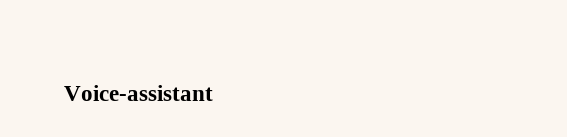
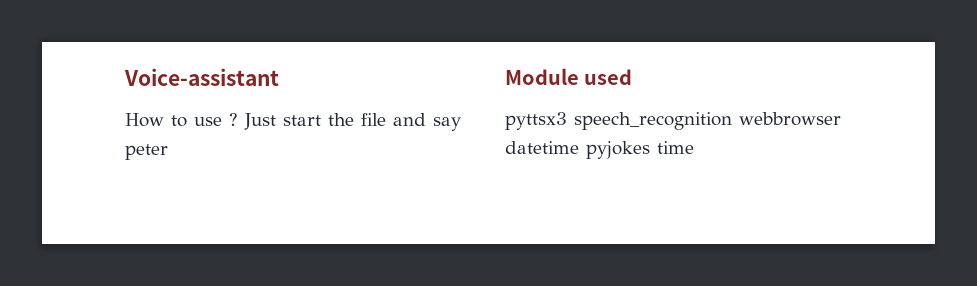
(213, 93) none -> [125,113,461,131] [125,144,168,160] [505,68,633,85] [505,112,841,130] [505,141,694,159] // How to use ? Just start the file and say peter // Module used // pyttsx3 speech_recognition webbrowser datetime pyjokes time

